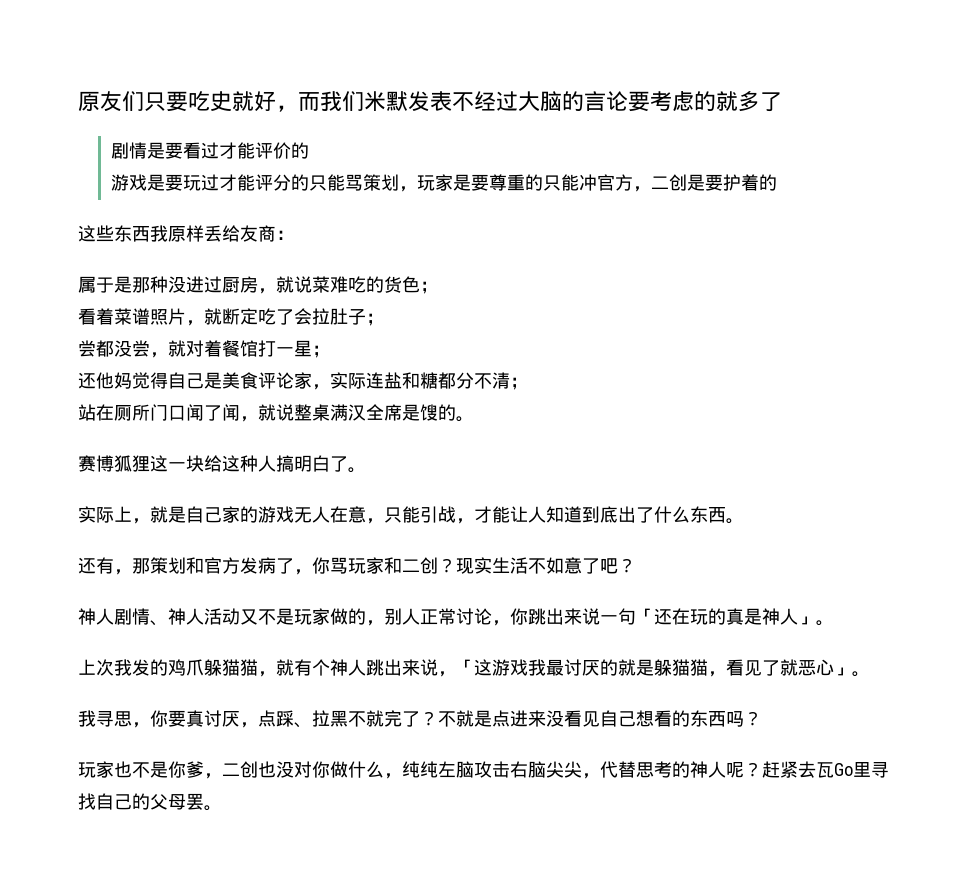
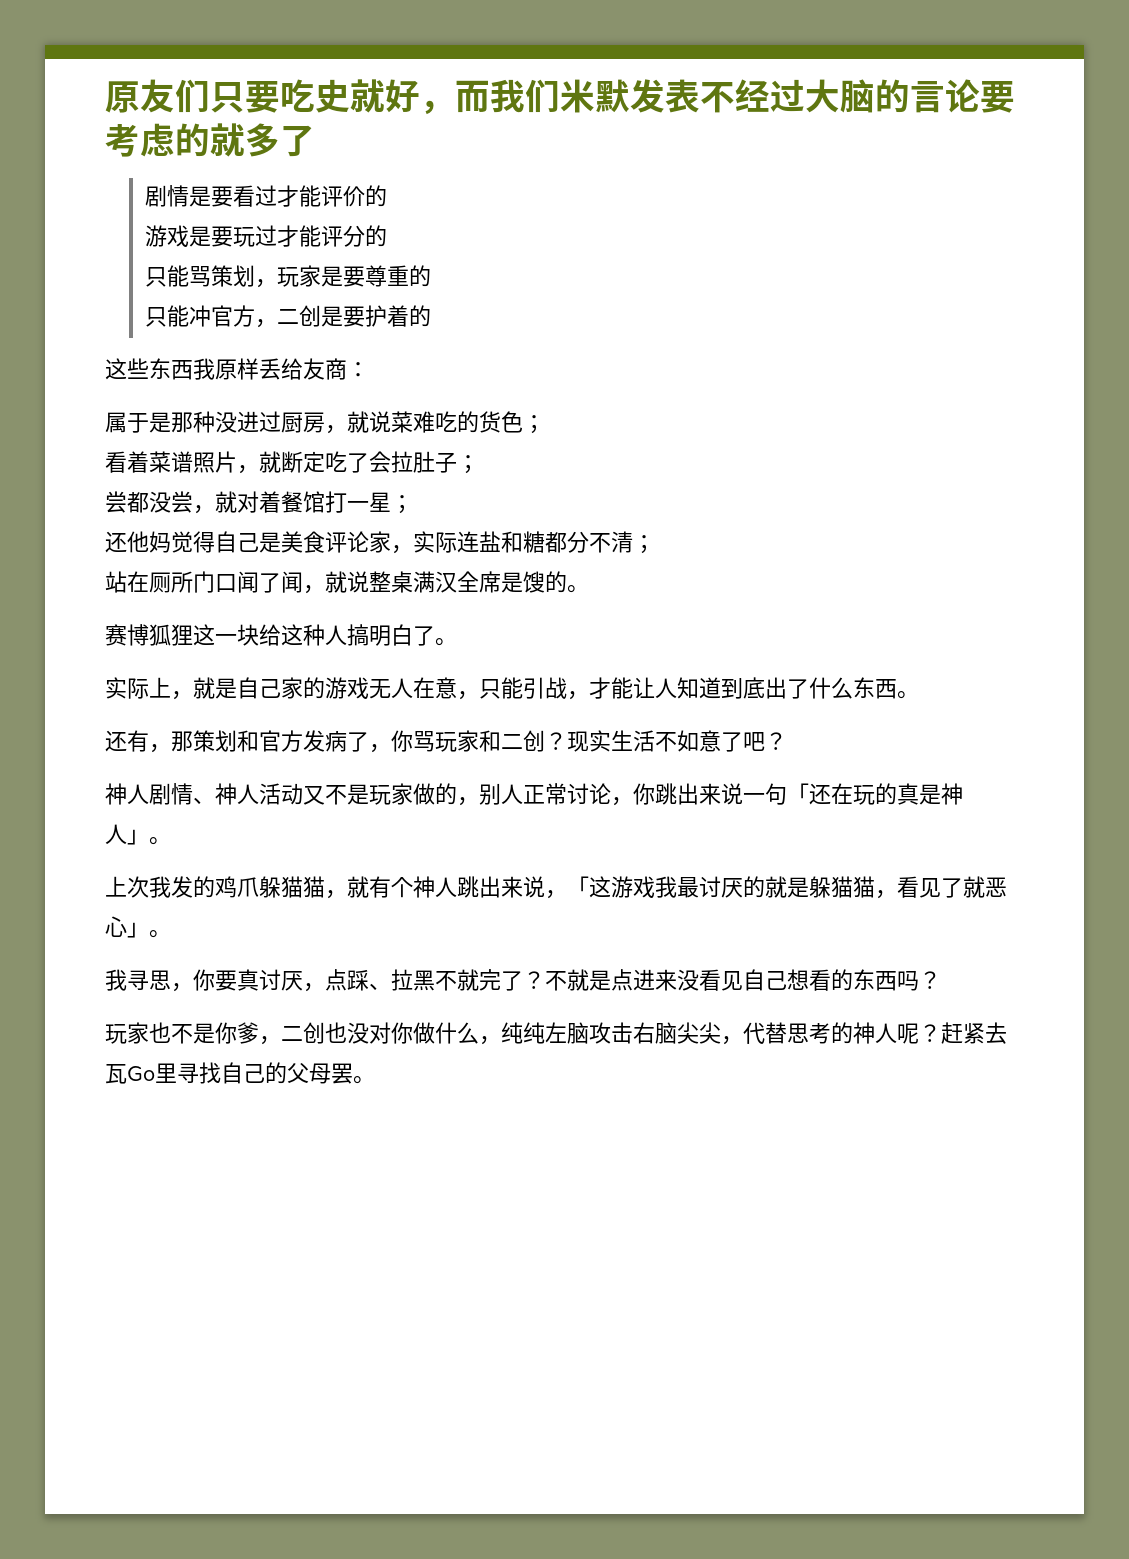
(309, 182) none -> (387, 236) //
(543, 182) none -> (431, 276) //

